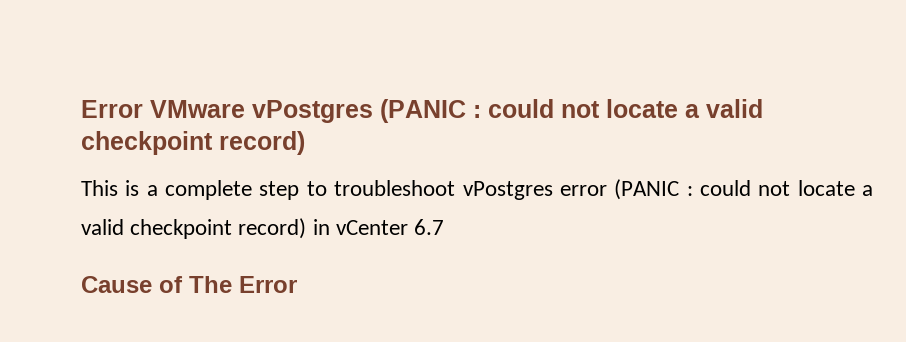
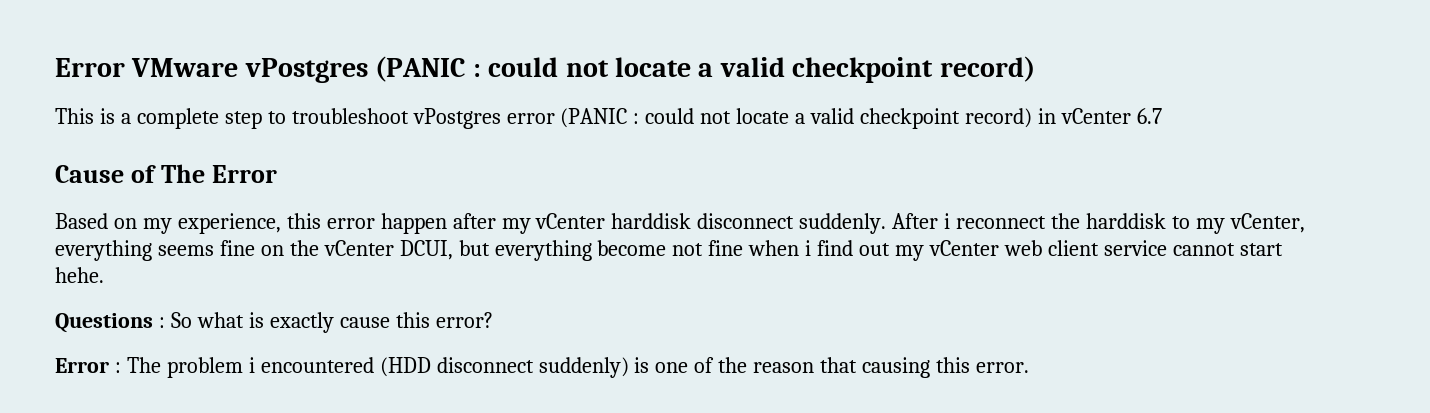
(297, 284) none -> [55,213,1305,234] [55,240,1283,261] [55,267,104,283] [55,312,493,333] [55,357,1029,378] // Based on my experience, this error happen after my vCenter harddisk disconnect suddenly. After i reconnect the harddisk to my vCenter, everything seems fine on the vCenter DCUI, but everything become not fine when i find out my vCenter web client service cannot start hehe. // Questions : So what is exactly cause this error? // Error : The problem i encountered (HDD disconnect suddenly) is one of the reason that causing this error.

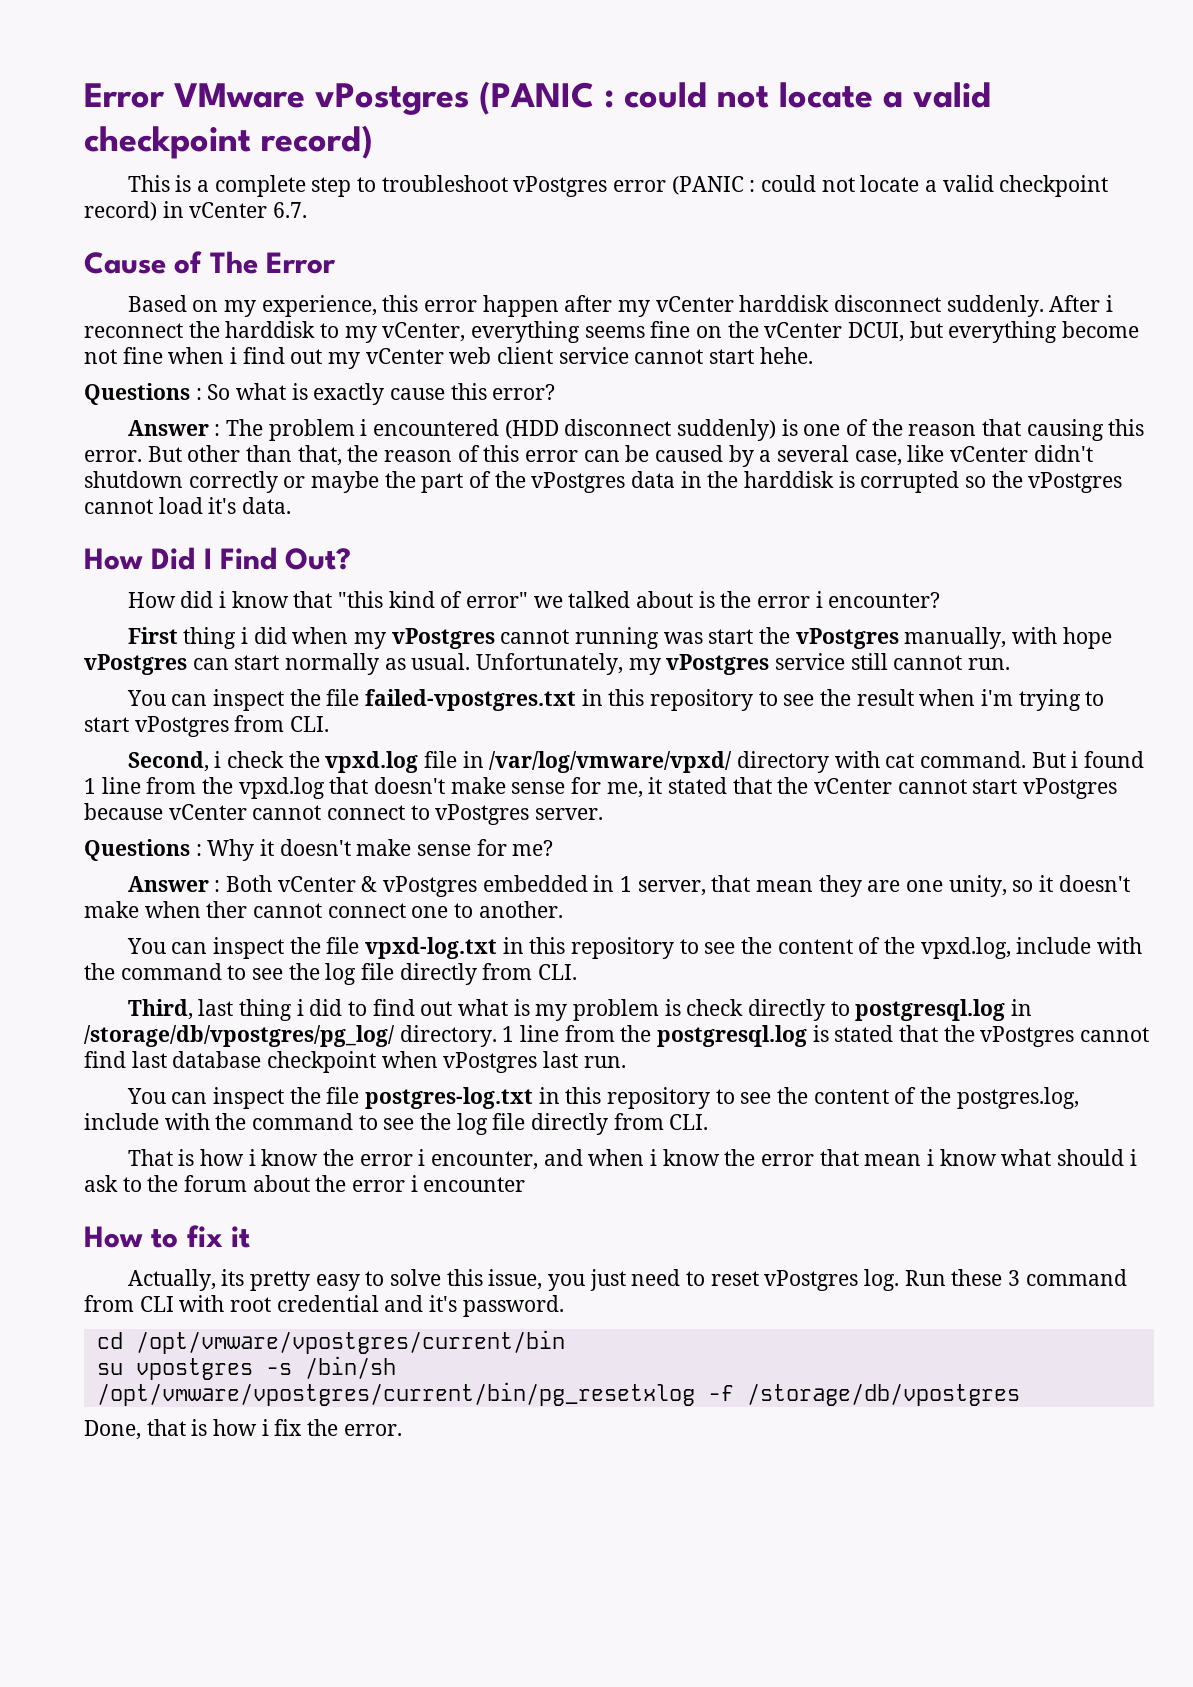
[1136,108,1162,124] 6.7 -> [273,202,308,218] 6.7.
[55,358,109,373] Error -> [127,420,209,436] Answer
(1029, 367) none -> [147,445,1093,467] [84,471,1123,493] [84,497,292,514] [84,547,352,570] [127,591,941,608] [127,627,1112,649] [84,653,1011,675] [126,689,1105,711] [84,715,330,737] [127,751,1144,773] [84,777,1118,799] [84,803,604,825] [84,839,554,861] [127,875,1130,897] [84,901,563,918] [126,937,1142,959] [84,963,578,985] [127,999,1032,1021] [84,1025,1150,1047] [84,1051,626,1073] [126,1087,1079,1109] [84,1113,709,1135] [127,1149,1137,1170] [84,1175,526,1192] [84,1225,251,1248] [127,1269,1127,1291] [84,1295,564,1317] [96,1330,565,1354] [96,1356,396,1380] [96,1382,1020,1406] [84,1419,402,1440] But other than that, the reason of this error can be caused by a several case, like vCenter didn't shutdown correctly or maybe the part of the vPostgres data in the harddisk is corrupted so the vPostgres cannot load it's data. // How Did I Find Out? // How did i know that "this kind of error" we talked about is the error i encounter? // First thing i did when my vPostgres cannot running was start the vPostgres manually, with hope vPostgres can start normally as usual. Unfortunately, my vPostgres service still cannot run. // You can inspect the file failed-vpostgres.txt in this repository to see the result when i'm trying to start vPostgres from CLI. // Second, i check the vpxd.log file in /var/log/vmware/vpxd/ directory with cat command. But i found 1 line from the vpxd.log that doesn't make sense for me, it stated that the vCenter cannot start vPostgres because vCenter cannot connect to vPostgres server. // Questions : Why it doesn't make sense for me? // Answer : Both vCenter & vPostgres embedded in 1 server, that mean they are one unity, so it doesn't make when ther cannot connect one to another. // You can inspect the file vpxd-log.txt in this repository to see the content of the vpxd.log, include with the command to see the log file directly from CLI. // Third, last thing i did to find out what is my problem is check directly to postgresql.log in /storage/db/vpostgres/pg_log/ directory. 1 line from the postgresql.log is stated that the vPostgres cannot find last database checkpoint when vPostgres last run. // You can inspect the file postgres-log.txt in this repository to see the content of the postgres.log, include with the command to see the log file directly from CLI. // That is how i know the error i encounter, and when i know the error that mean i know what should i ask to the forum about the error i encounter // How to fix it // Actually, its pretty easy to solve this issue, you just need to reset vPostgres log. Run these 3 command from CLI with root credential and it's password. // cd /opt/vmware/vpostgres/current/bin // su vpostgres -s /bin/sh // /opt/vmware/vpostgres/current/bin/pg_resetxlog -f /storage/db/vpostgres // Done, that is how i fix the error.

